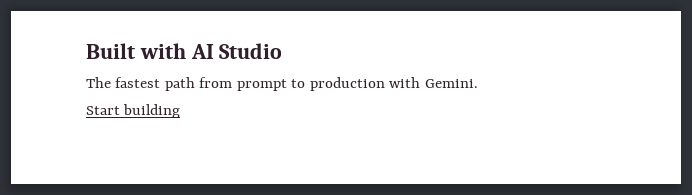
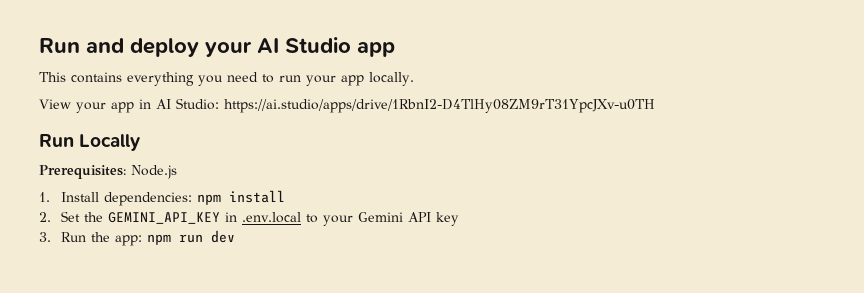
[86,43,283,59] [86,77,478,91] [86,104,181,118] Built with AI Studio // The fastest path from prompt to production with Gemini. // Start building -> [39,37,395,57] [39,72,414,86] [39,98,655,113] [39,134,141,151] [39,165,177,179] [39,190,286,206] [39,211,460,226] [39,230,236,246] Run and deploy your AI Studio app // This contains everything you need to run your app locally. // View your app in AI Studio: https://ai.studio/apps/drive/1RbnI2-D4TlHy08ZM9rT31YpcJXv-u0TH // Run Locally // Prerequisites: Node.js // 1. Install dependencies: npm install // 2. Set the GEMINI_API_KEY in .env.local to your Gemini API key // 3. Run the app: npm run dev

